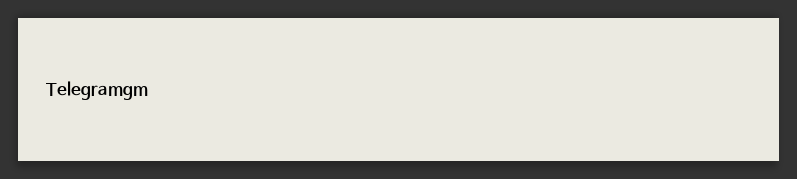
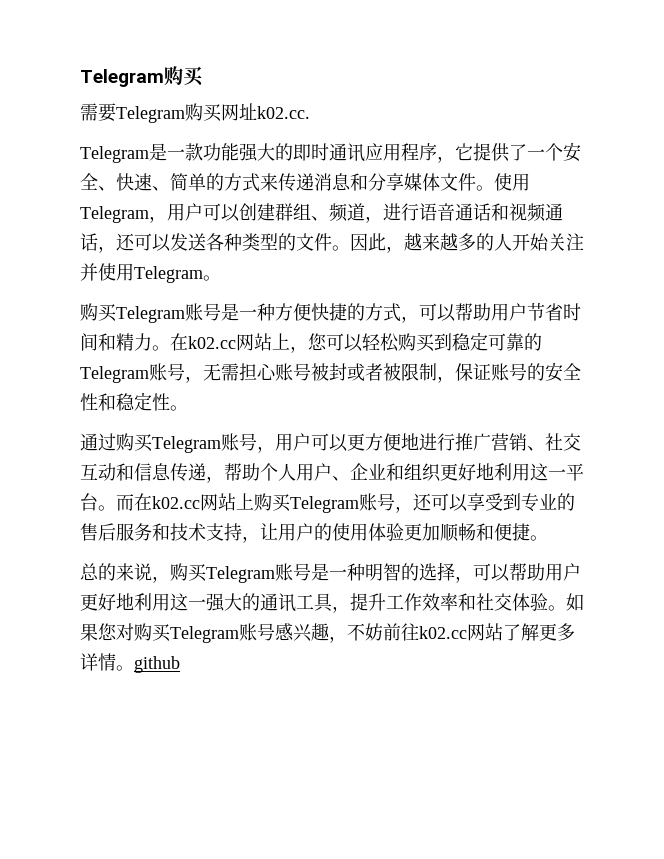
[46,81,148,100] Telegramgm -> [80,66,204,87] [80,103,310,123] [80,142,581,163] [80,173,530,192] [80,203,563,223] [80,233,584,253] [80,263,221,283] [80,303,581,323] [80,332,542,353] [80,362,581,383] [80,392,188,411] [80,433,581,453] [80,463,584,483] [80,493,575,513] [80,523,548,543] [80,562,581,583] [80,593,584,613] [80,623,575,643] [80,653,180,673] Telegram购买 // 需要Telegram购买网址k02.cc. // Telegram是一款功能强大的即时通讯应用程序，它提供了一个安全、快速、简单的方式来传递消息和分享媒体文件。使用Telegram，用户可以创建群组、频道，进行语音通话和视频通话，还可以发送各种类型的文件。因此，越来越多的人开始关注并使用Telegram。 // 购买Telegram账号是一种方便快捷的方式，可以帮助用户节省时间和精力。在k02.cc网站上，您可以轻松购买到稳定可靠的Telegram账号，无需担心账号被封或者被限制，保证账号的安全性和稳定性。 // 通过购买Telegram账号，用户可以更方便地进行推广营销、社交互动和信息传递，帮助个人用户、企业和组织更好地利用这一平台。而在k02.cc网站上购买Telegram账号，还可以享受到专业的售后服务和技术支持，让用户的使用体验更加顺畅和便捷。 // 总的来说，购买Telegram账号是一种明智的选择，可以帮助用户更好地利用这一强大的通讯工具，提升工作效率和社交体验。如果您对购买Telegram账号感兴趣，不妨前往k02.cc网站了解更多详情。github

